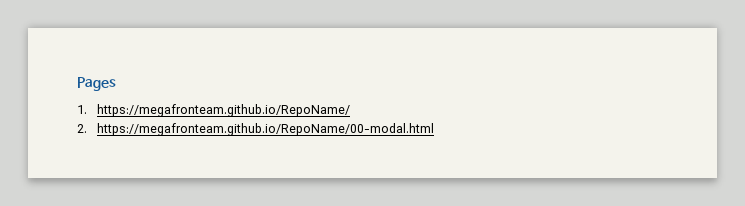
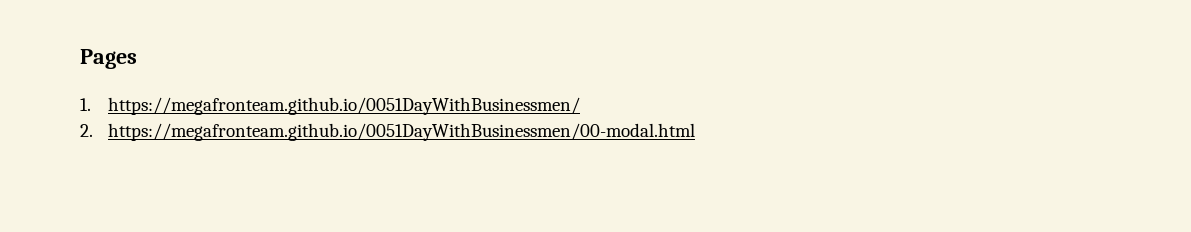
[96,104,350,117] https://megafronteam.github.io/RepoName/ -> [108,97,581,115] https://megafronteam.github.io/0051DayWithBusinessmen/
[96,123,434,136] https://megafronteam.github.io/RepoName/00-modal.html -> [108,123,696,141] https://megafronteam.github.io/0051DayWithBusinessmen/00-modal.html

